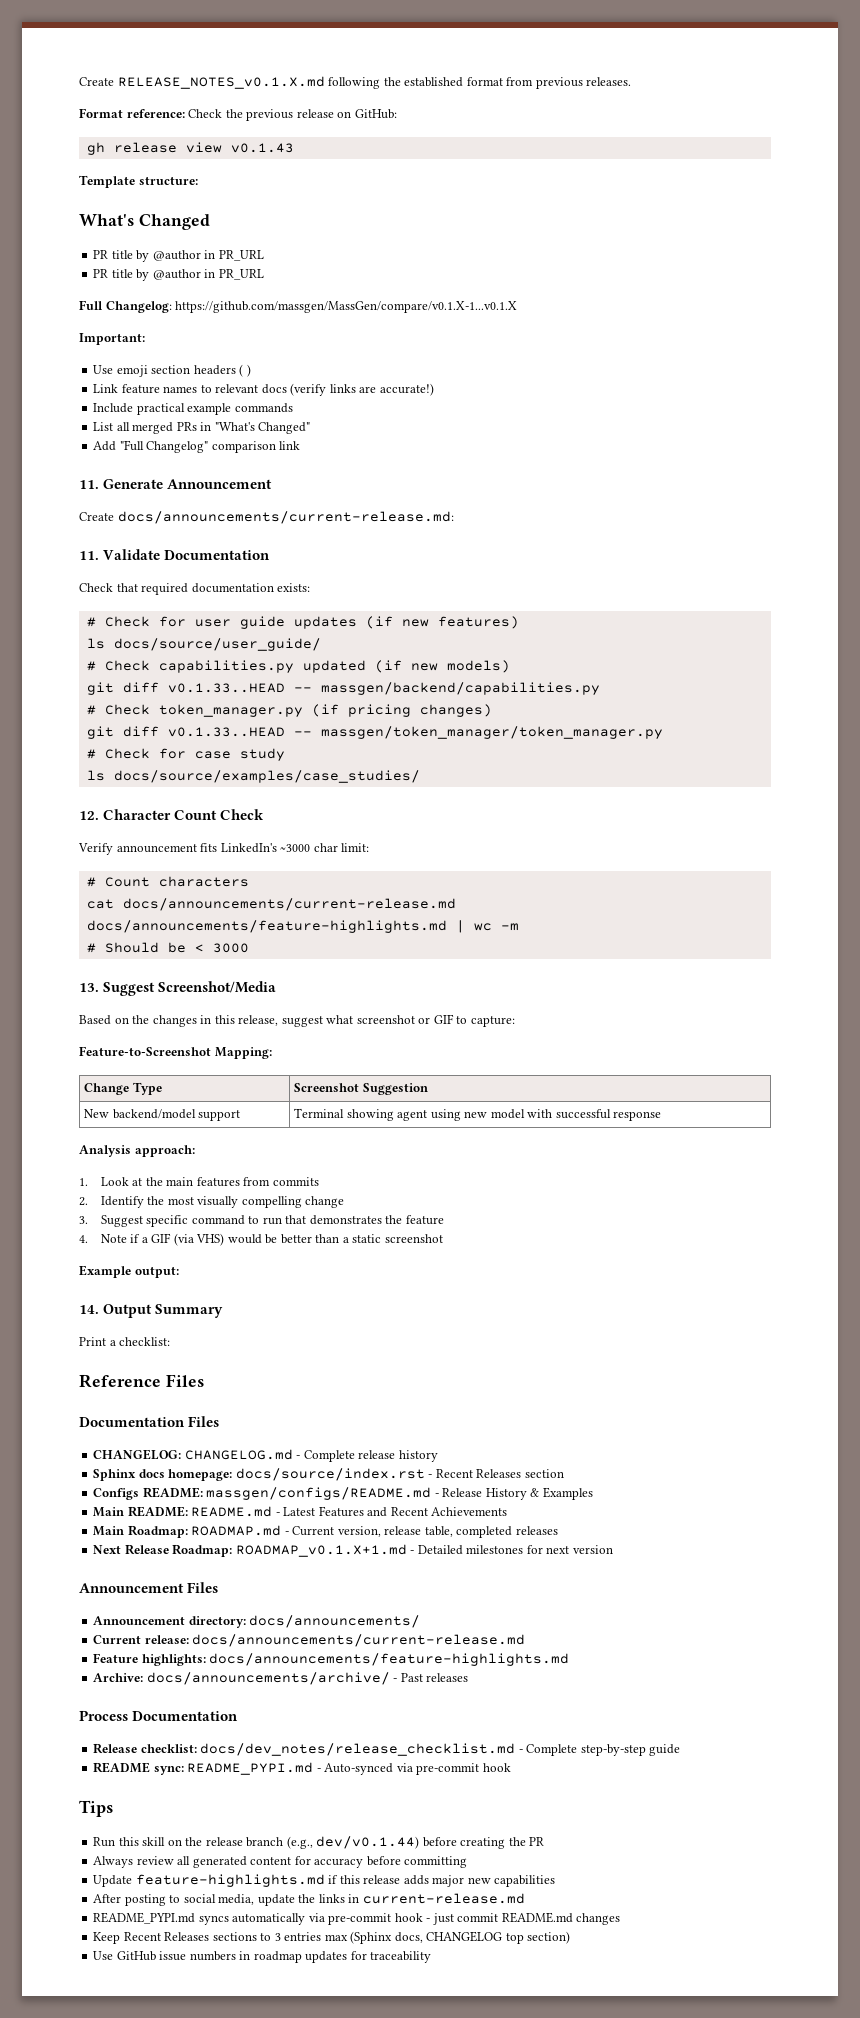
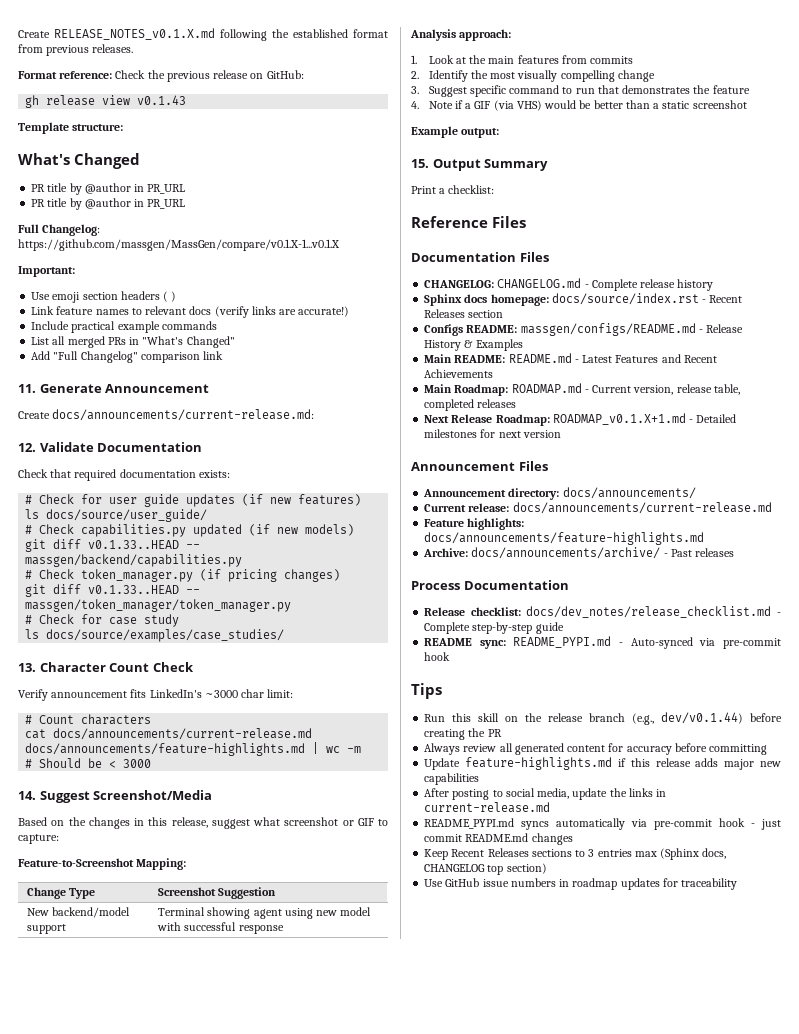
[79,551,99,560] 11. -> [18,443,36,452] 12.
[79,811,99,820] 12. -> [18,663,36,672] 13.
[79,983,99,992] 13. -> [18,791,36,800] 14.
[79,1305,99,1314] 14. -> [411,159,429,168] 15.

